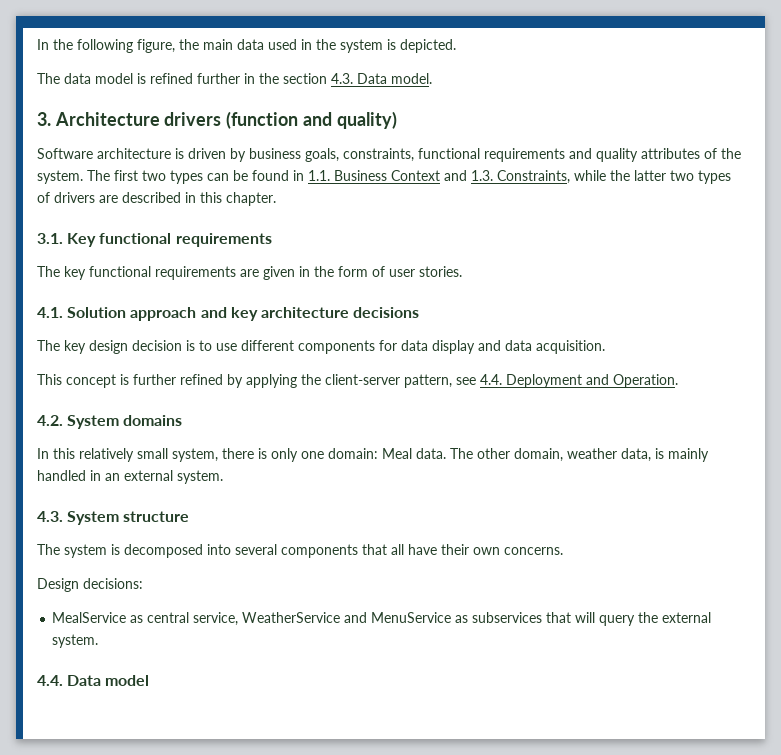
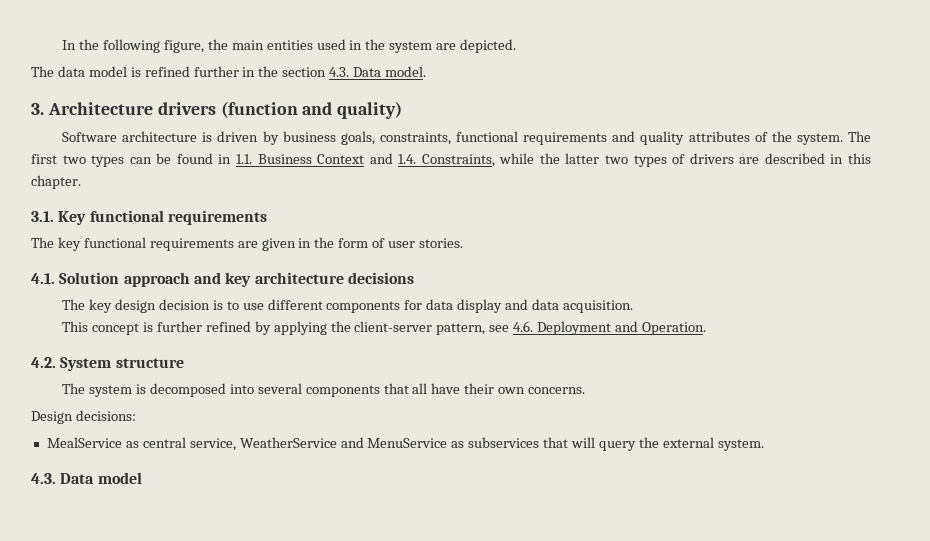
[237,39,264,50] data -> [266,40,313,50] entities
[387,39,396,50] is -> [436,43,457,50] are
[471,170,493,181] 1.3. -> [398,154,417,164] 1.4.
[480,374,502,385] 4.4. -> [513,321,534,332] 4.6.
[123,415,183,426] [37,448,709,462] [37,470,223,484] [37,511,120,525] domains // In this relatively small system, there is only one domain: Meal data. The other domain, weather data, is mainly handled in an external system. // 4.3. System -> (112, 364) none
[37,675,63,686] 4.4. -> [31,473,56,484] 4.3.

